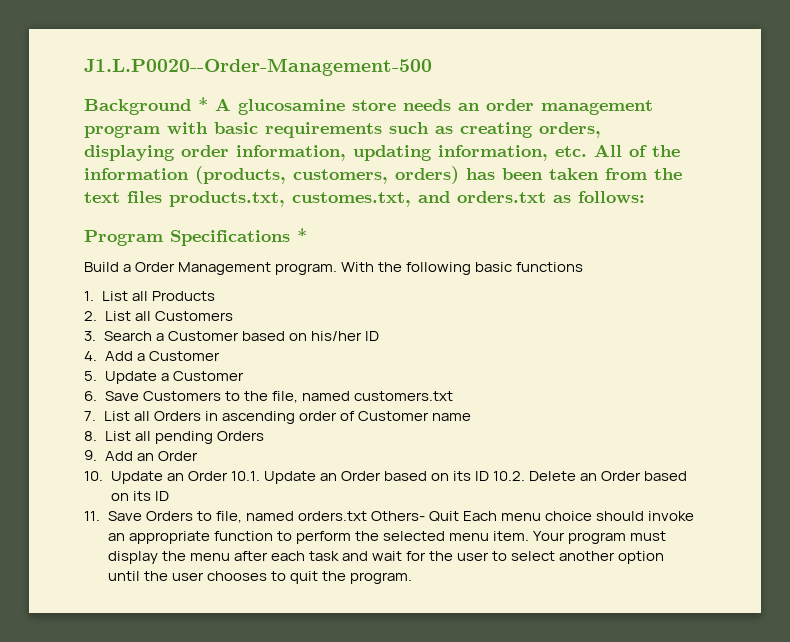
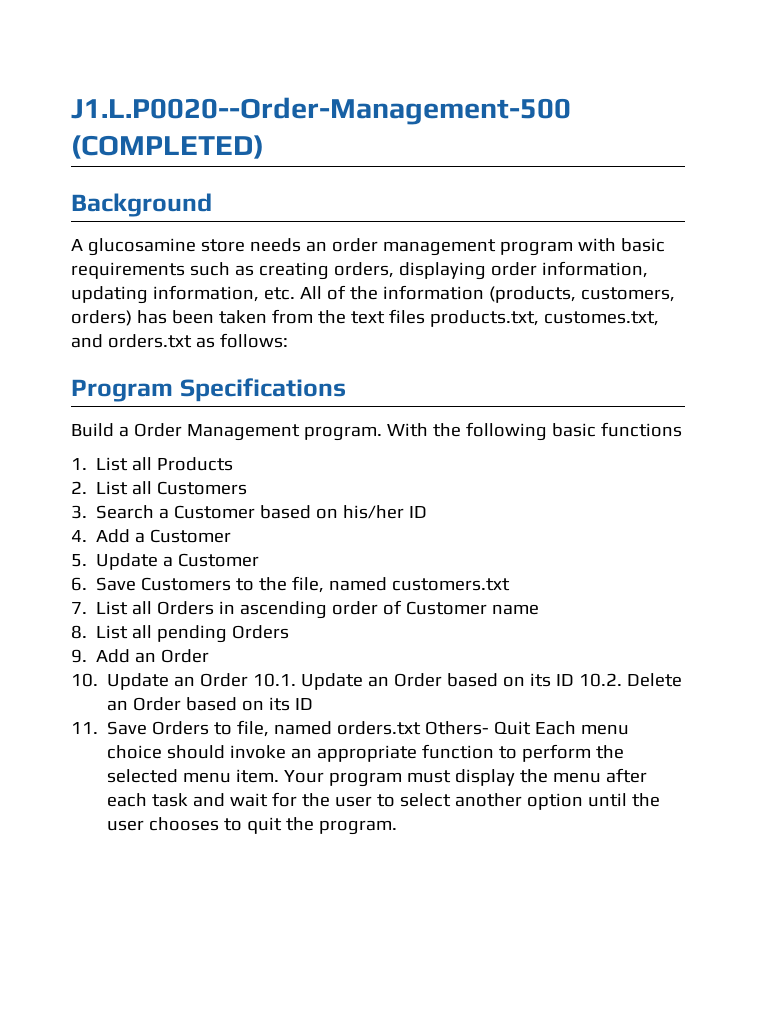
(432, 67) none -> [71,135,264,159] (COMPLETED)
[198,97,208,111] * -> (212, 205) //
[297,228,307,242] * -> (346, 390) none

